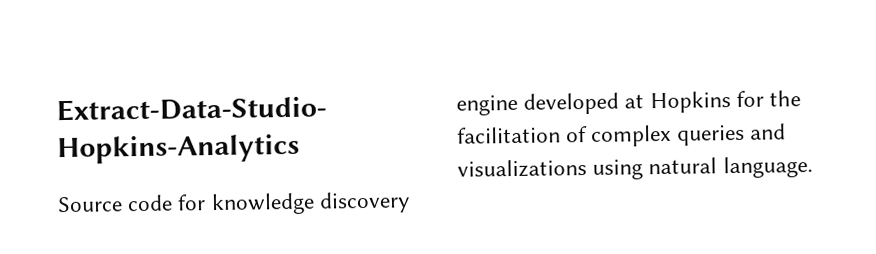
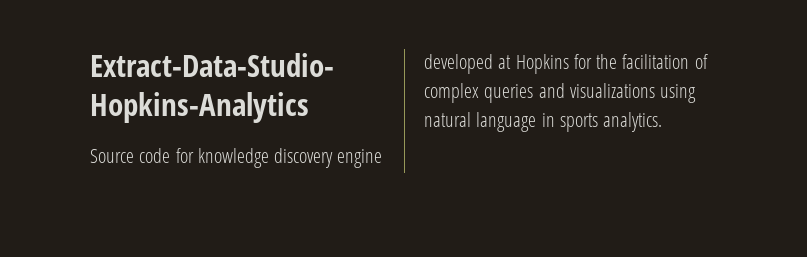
[722,155,813,179] language. -> [476,112,663,132] language in sports analytics.

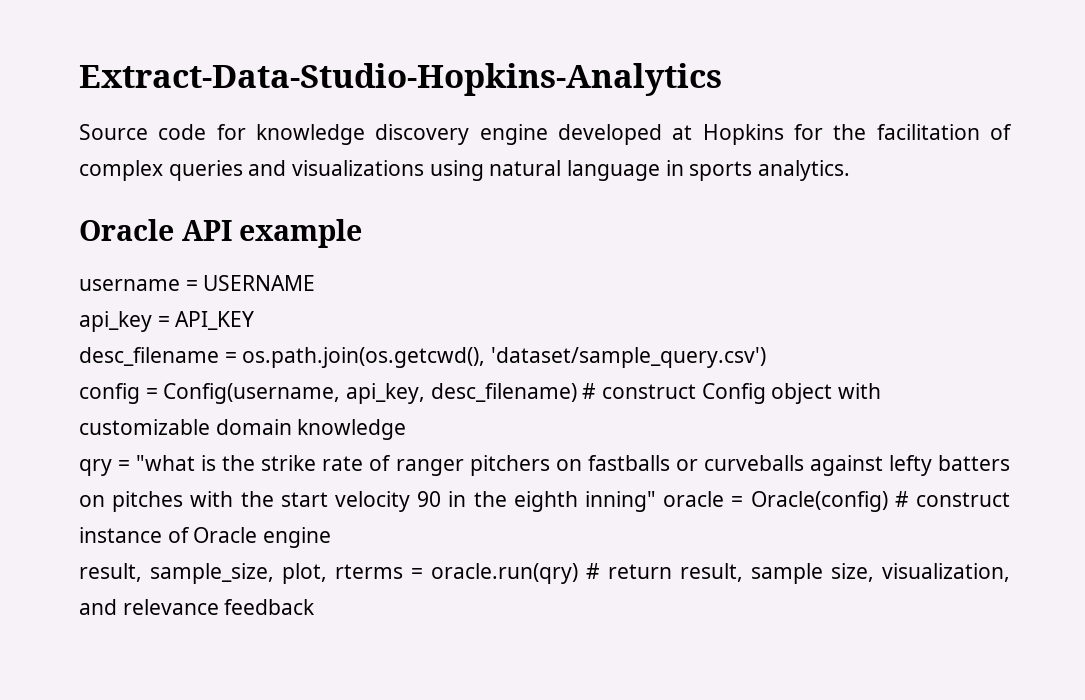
(663, 122) none -> [79,219,363,248] [79,275,316,291] [79,311,255,332] [79,347,767,368] [79,383,882,404] [79,419,407,440] [79,455,1010,476] [79,491,1011,512] [79,527,332,548] [79,563,1010,584] [79,599,316,615] // Oracle API example // username = USERNAME // api_key = API_KEY // desc_filename = os.path.join(os.getcwd(), 'dataset/sample_query.csv') // config = Config(username, api_key, desc_filename) # construct Config object with customizable domain knowledge // qry = "what is the strike rate of ranger pitchers on fastballs or curveballs against lefty batters on pitches with the start velocity 90 in the eighth inning" oracle = Oracle(config) # construct instance of Oracle engine // result, sample_size, plot, rterms = oracle.run(qry) # return result, sample size, visualization, and relevance feedback

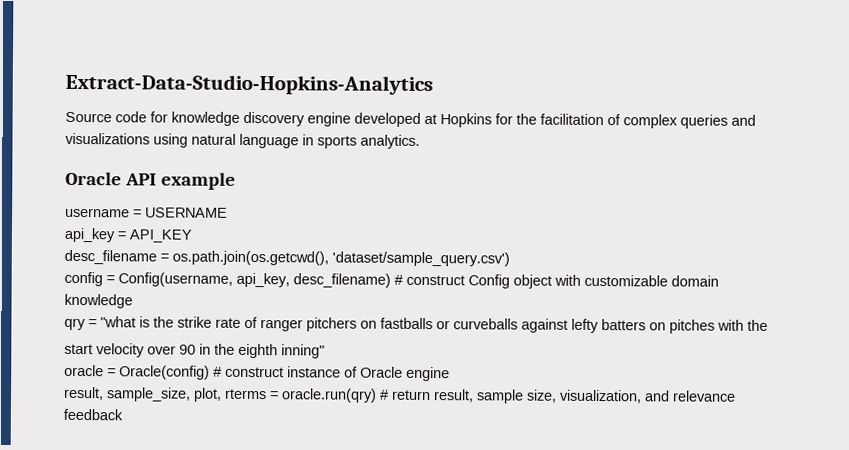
(274, 499) none -> (768, 325) //
(410, 501) none -> [147,345,176,355] over
(656, 501) none -> (325, 351) //

